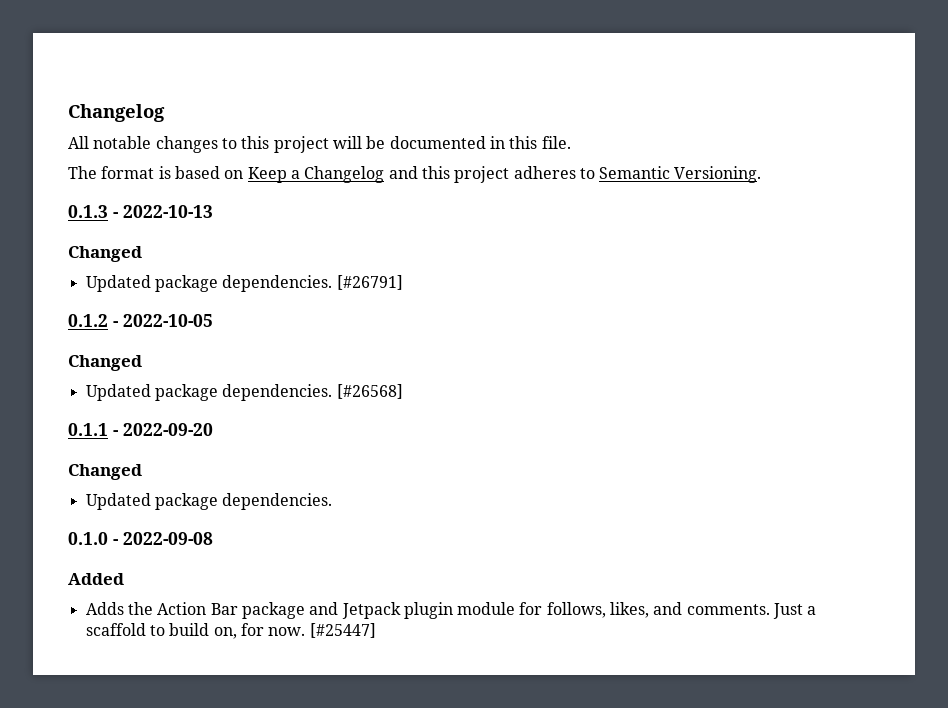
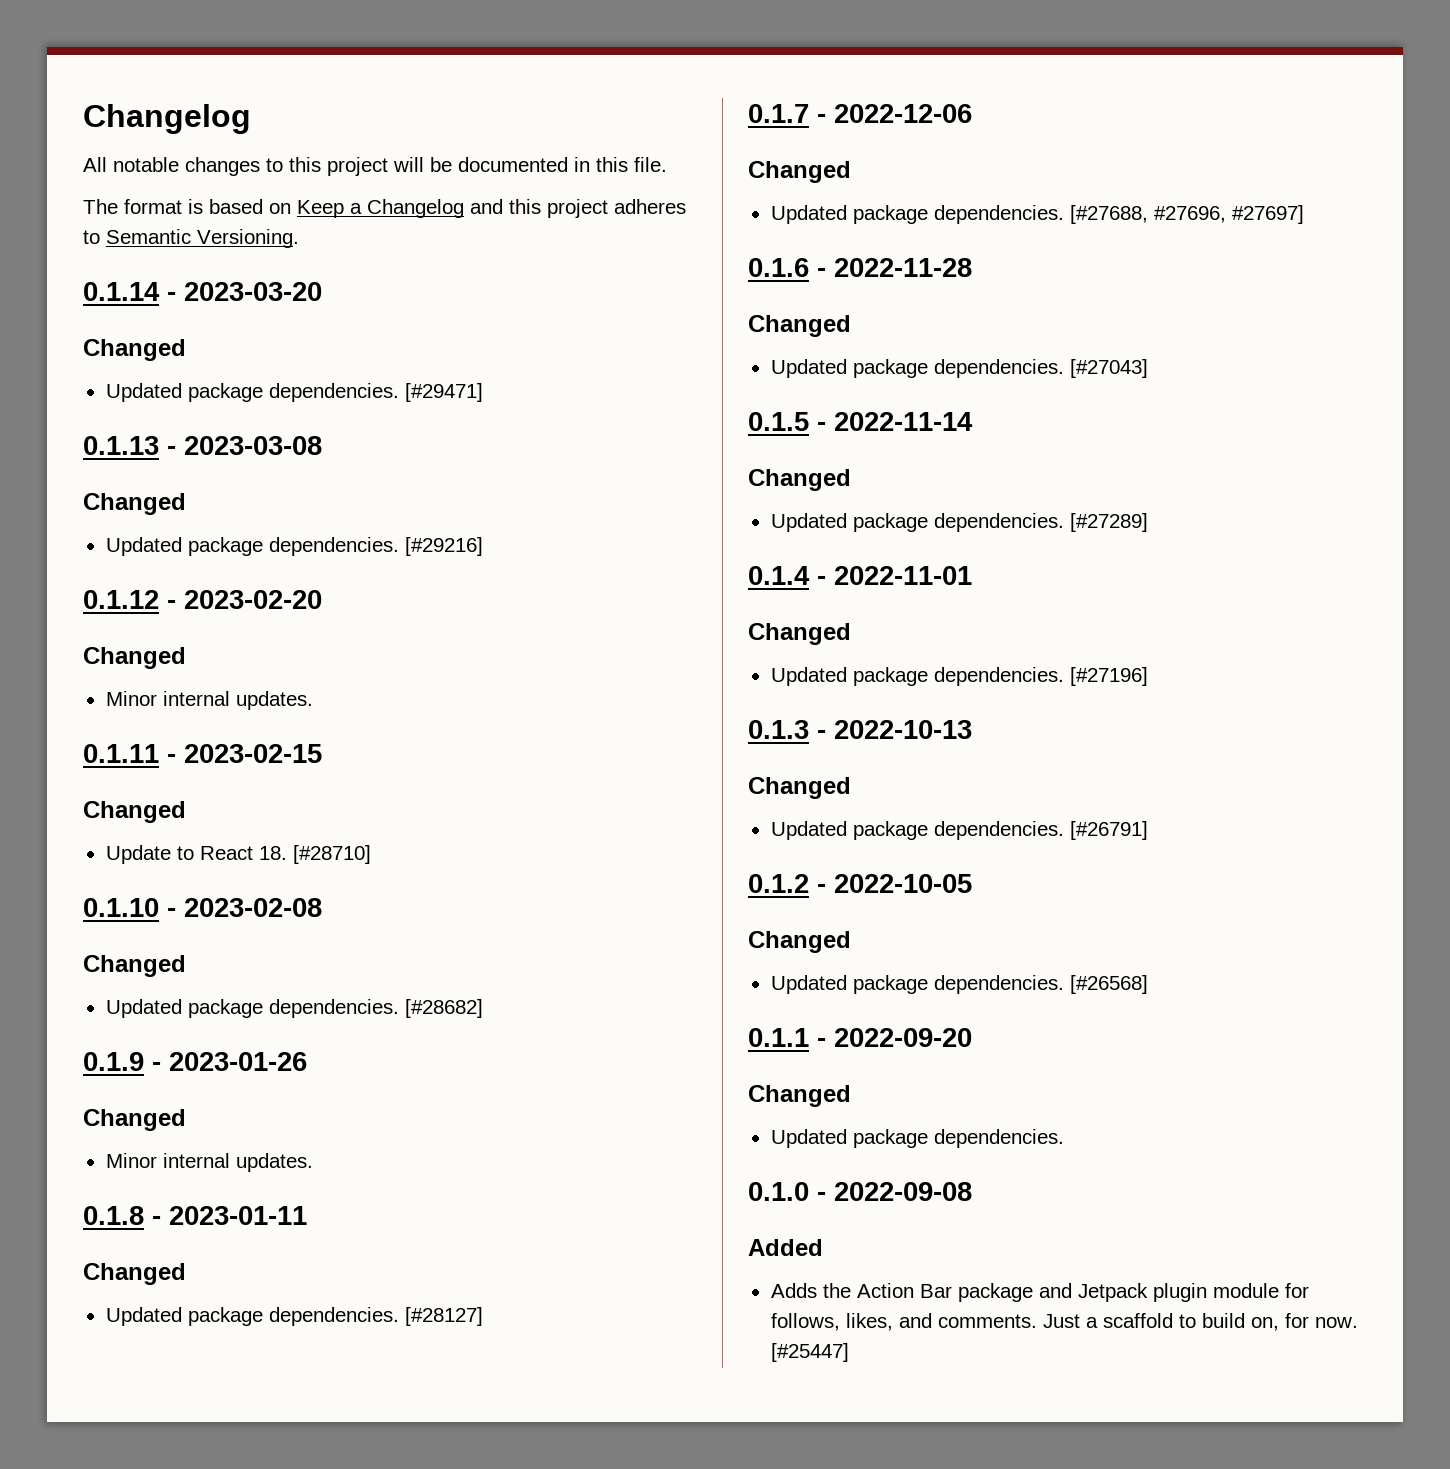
(762, 174) none -> [83,282,322,301] [83,339,186,361] [105,383,483,402] [83,436,322,455] [83,493,186,515] [105,537,483,556] [83,590,322,609] [83,647,186,669] [105,691,313,710] [83,744,322,763] [83,801,186,823] [105,845,371,864] [83,898,322,917] [83,955,186,977] [105,999,483,1018] [83,1052,307,1071] [83,1109,186,1131] [105,1153,313,1172] [83,1206,307,1225] [83,1263,186,1285] [105,1307,483,1326] [748,104,972,123] [748,161,851,183] [770,205,1304,224] [748,258,972,277] [748,315,851,337] [770,359,1148,378] [748,412,973,431] [748,469,851,491] [770,513,1148,532] [748,566,972,585] [748,623,851,645] [770,667,1148,686] // 0.1.14 - 2023-03-20 // Changed // Updated package dependencies. [#29471] // 0.1.13 - 2023-03-08 // Changed // Updated package dependencies. [#29216] // 0.1.12 - 2023-02-20 // Changed // Minor internal updates. // 0.1.11 - 2023-02-15 // Changed // Update to React 18. [#28710] // 0.1.10 - 2023-02-08 // Changed // Updated package dependencies. [#28682] // 0.1.9 - 2023-01-26 // Changed // Minor internal updates. // 0.1.8 - 2023-01-11 // Changed // Updated package dependencies. [#28127] // 0.1.7 - 2022-12-06 // Changed // Updated package dependencies. [#27688, #27696, #27697] // 0.1.6 - 2022-11-28 // Changed // Updated package dependencies. [#27043] // 0.1.5 - 2022-11-14 // Changed // Updated package dependencies. [#27289] // 0.1.4 - 2022-11-01 // Changed // Updated package dependencies. [#27196]

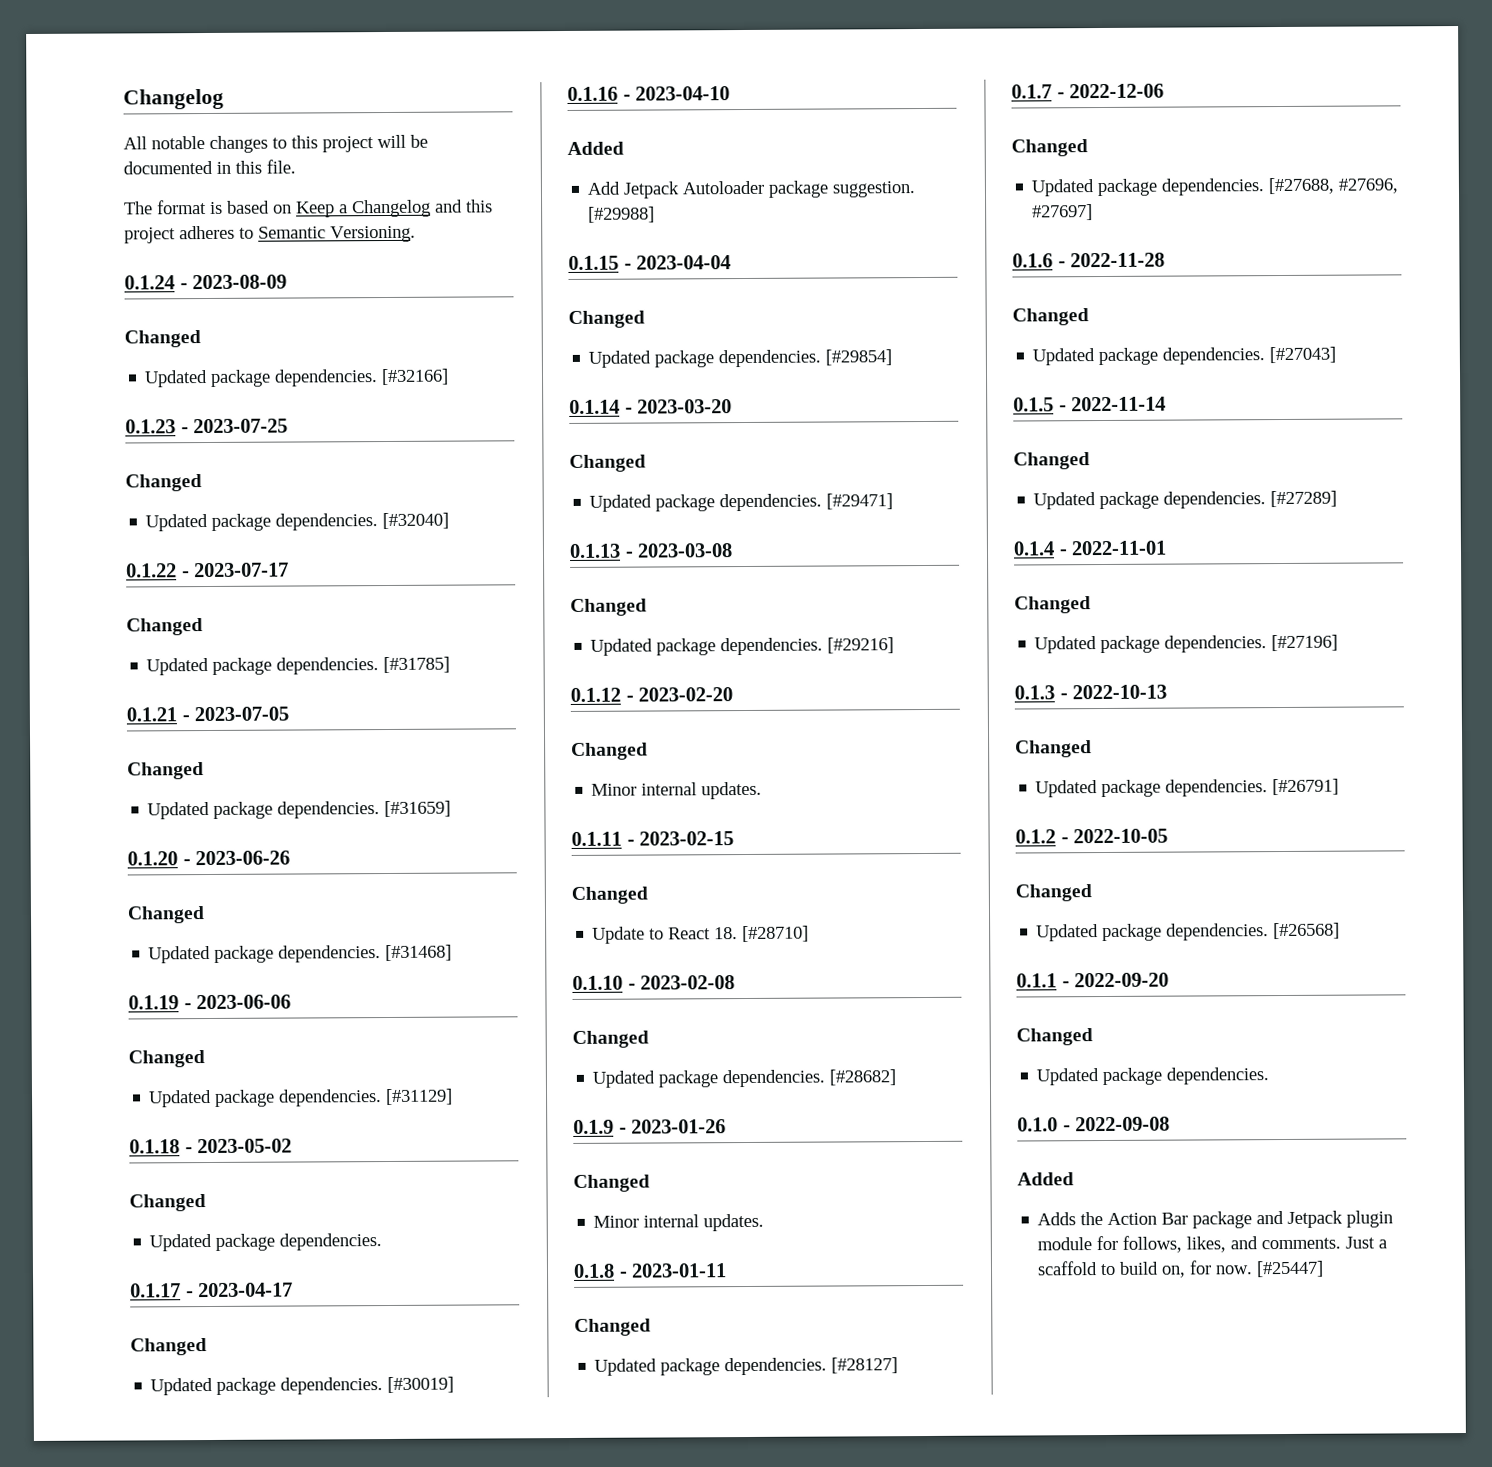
(299, 238) none -> [124,274,288,290] [124,330,201,348] [144,368,450,388] [125,418,289,434] [125,474,202,492] [145,512,450,532] [126,562,290,578] [126,618,203,636] [146,656,451,676] [126,706,290,722] [127,762,204,780] [147,800,452,820] [127,850,291,866] [127,906,205,924] [148,944,453,964] [128,994,292,1010] [128,1050,205,1068] [148,1088,454,1108] [129,1138,293,1154] [129,1194,206,1212] [149,1233,383,1252] [130,1282,294,1298] [130,1338,207,1356] [150,1376,455,1396] [567,86,731,101] [567,141,624,155] [587,180,917,199] [588,206,656,223] [568,255,732,270] [568,310,645,328] [588,349,893,368] // 0.1.24 - 2023-08-09 // Changed // Updated package dependencies. [#32166] // 0.1.23 - 2023-07-25 // Changed // Updated package dependencies. [#32040] // 0.1.22 - 2023-07-17 // Changed // Updated package dependencies. [#31785] // 0.1.21 - 2023-07-05 // Changed // Updated package dependencies. [#31659] // 0.1.20 - 2023-06-26 // Changed // Updated package dependencies. [#31468] // 0.1.19 - 2023-06-06 // Changed // Updated package dependencies. [#31129] // 0.1.18 - 2023-05-02 // Changed // Updated package dependencies. // 0.1.17 - 2023-04-17 // Changed // Updated package dependencies. [#30019] // 0.1.16 - 2023-04-10 // Added // Add Jetpack Autoloader package suggestion. [#29988] // 0.1.15 - 2023-04-04 // Changed // Updated package dependencies. [#29854]

